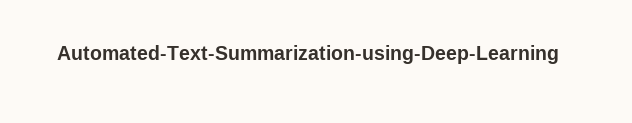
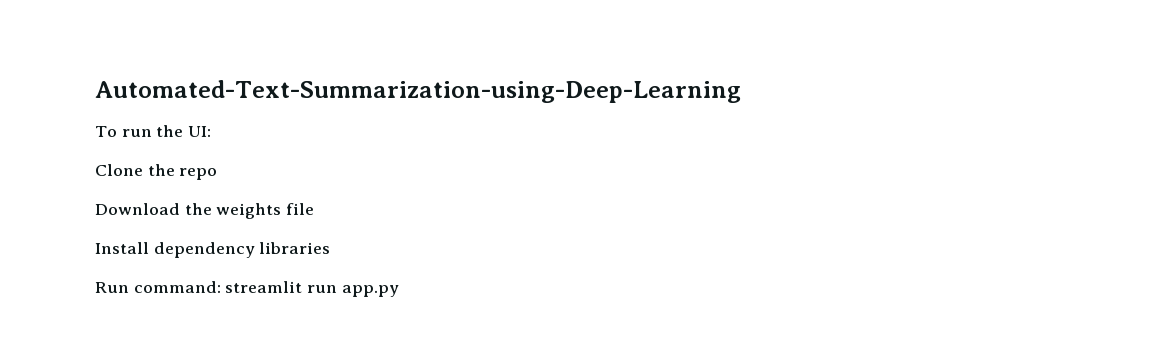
(559, 54) none -> [95,125,212,137] [95,164,218,180] [95,203,315,219] [95,242,331,258] [95,281,399,297] // To run the UI: // Clone the repo // Download the weights file // Install dependency libraries // Run command: streamlit run app.py

